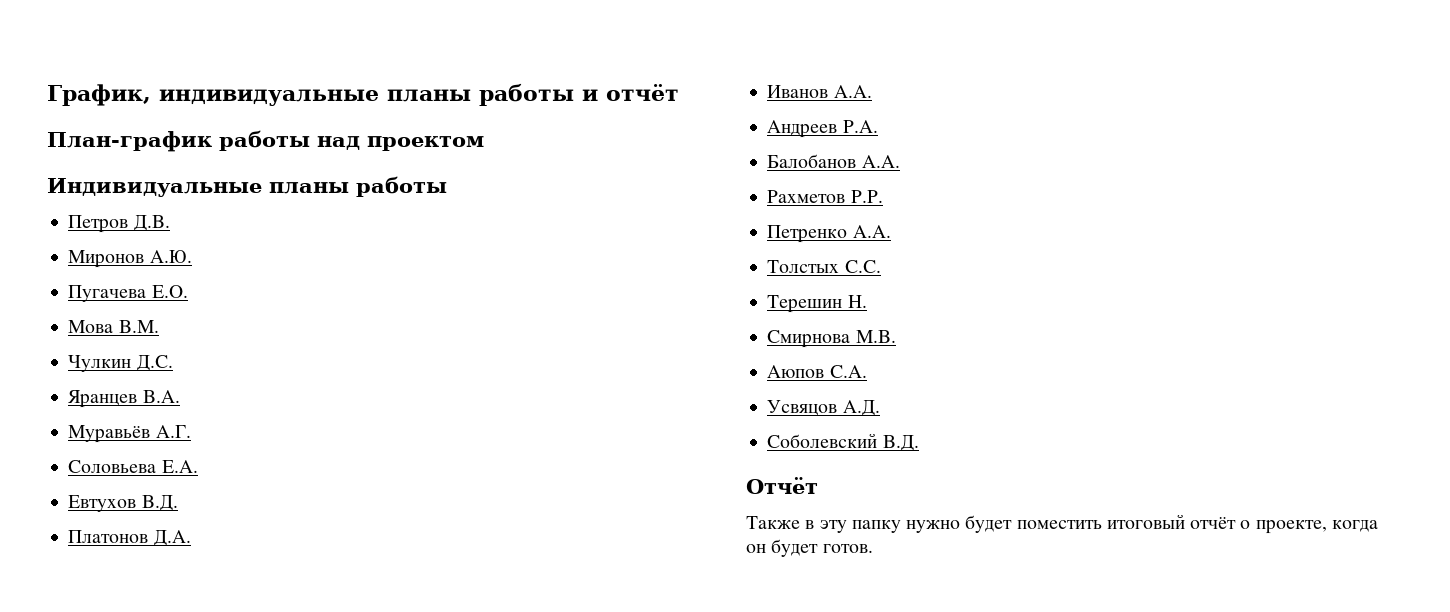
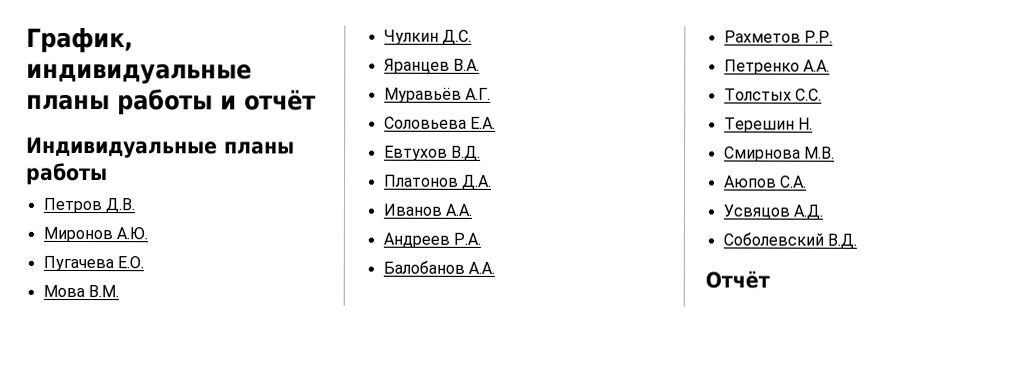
[47,130,484,152] // План-график работы над проектом -> (316, 100) none
[746,514,1378,534] [746,539,873,557] // Также в эту папку нужно будет поместить итоговый отчёт о проекте, когда он будет готов. -> (770, 279) none

